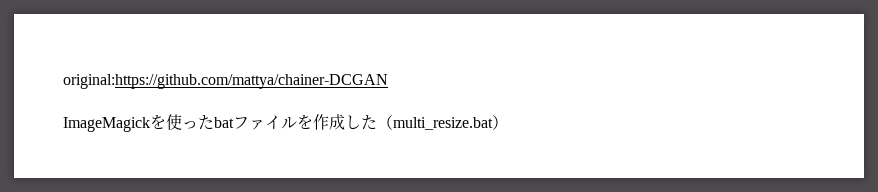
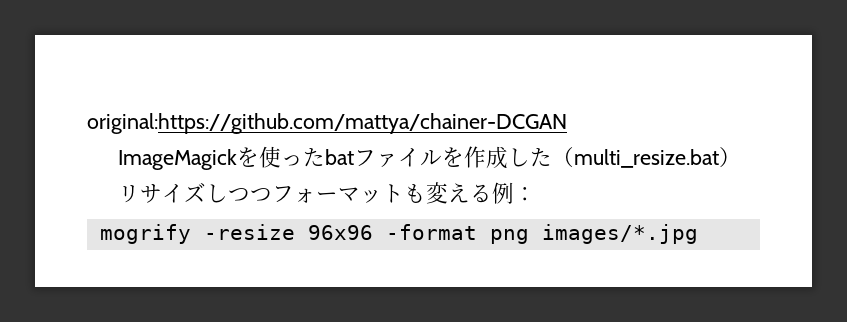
(508, 122) none -> [118,182,537,204] [99,224,698,244] // リサイズしつつフォーマットも変える例： // mogrify -resize 96x96 -format png images/*.jpg

